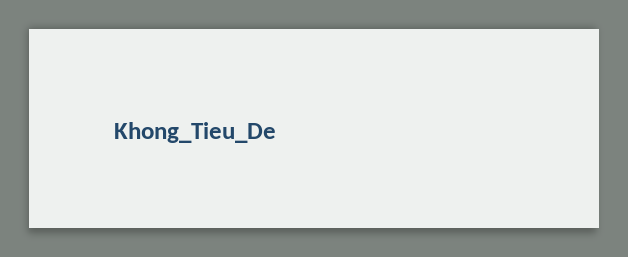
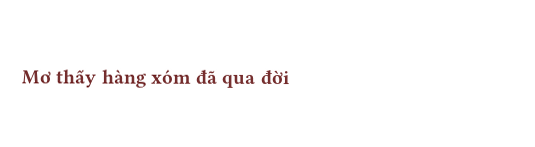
[114,122,276,143] Khong_Tieu_De -> [21,69,291,88] Mơ thấy hàng xóm đã qua đời

